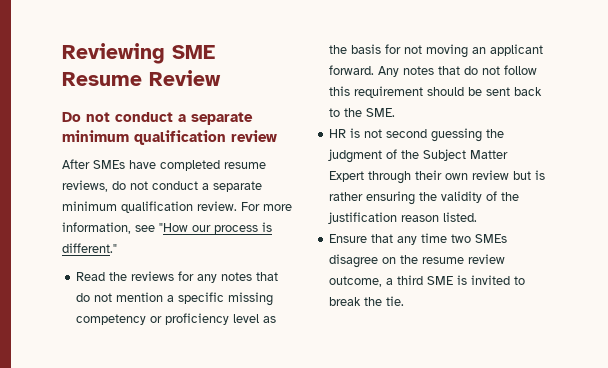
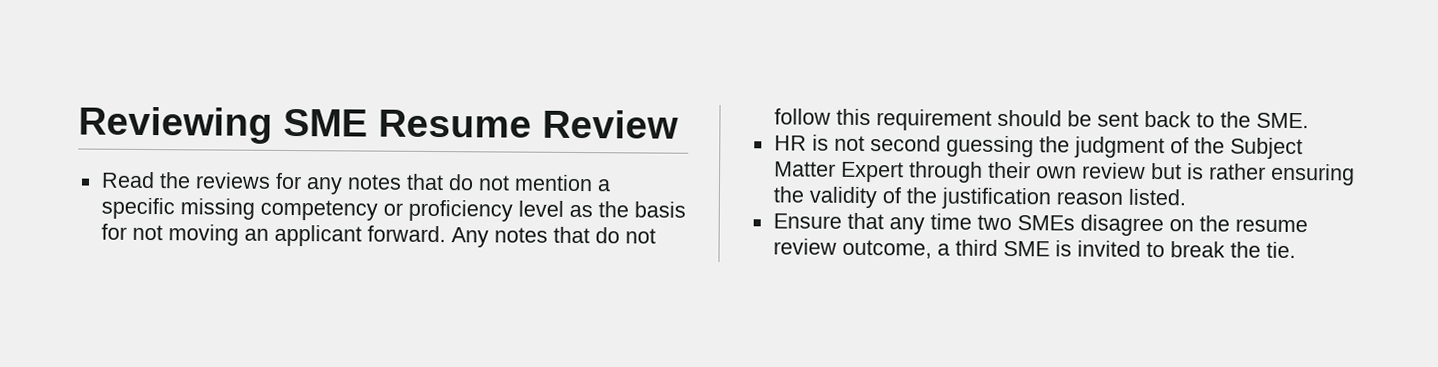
[62,112,253,125] [62,130,277,145] [62,159,266,171] [62,180,262,192] [62,201,292,213] [62,222,272,234] [62,243,117,253] // Do not conduct a separate minimum qualification review // After SMEs have completed resume reviews, do not conduct a separate minimum qualification review. For more information, see "How our process is different." -> (679, 124) none

